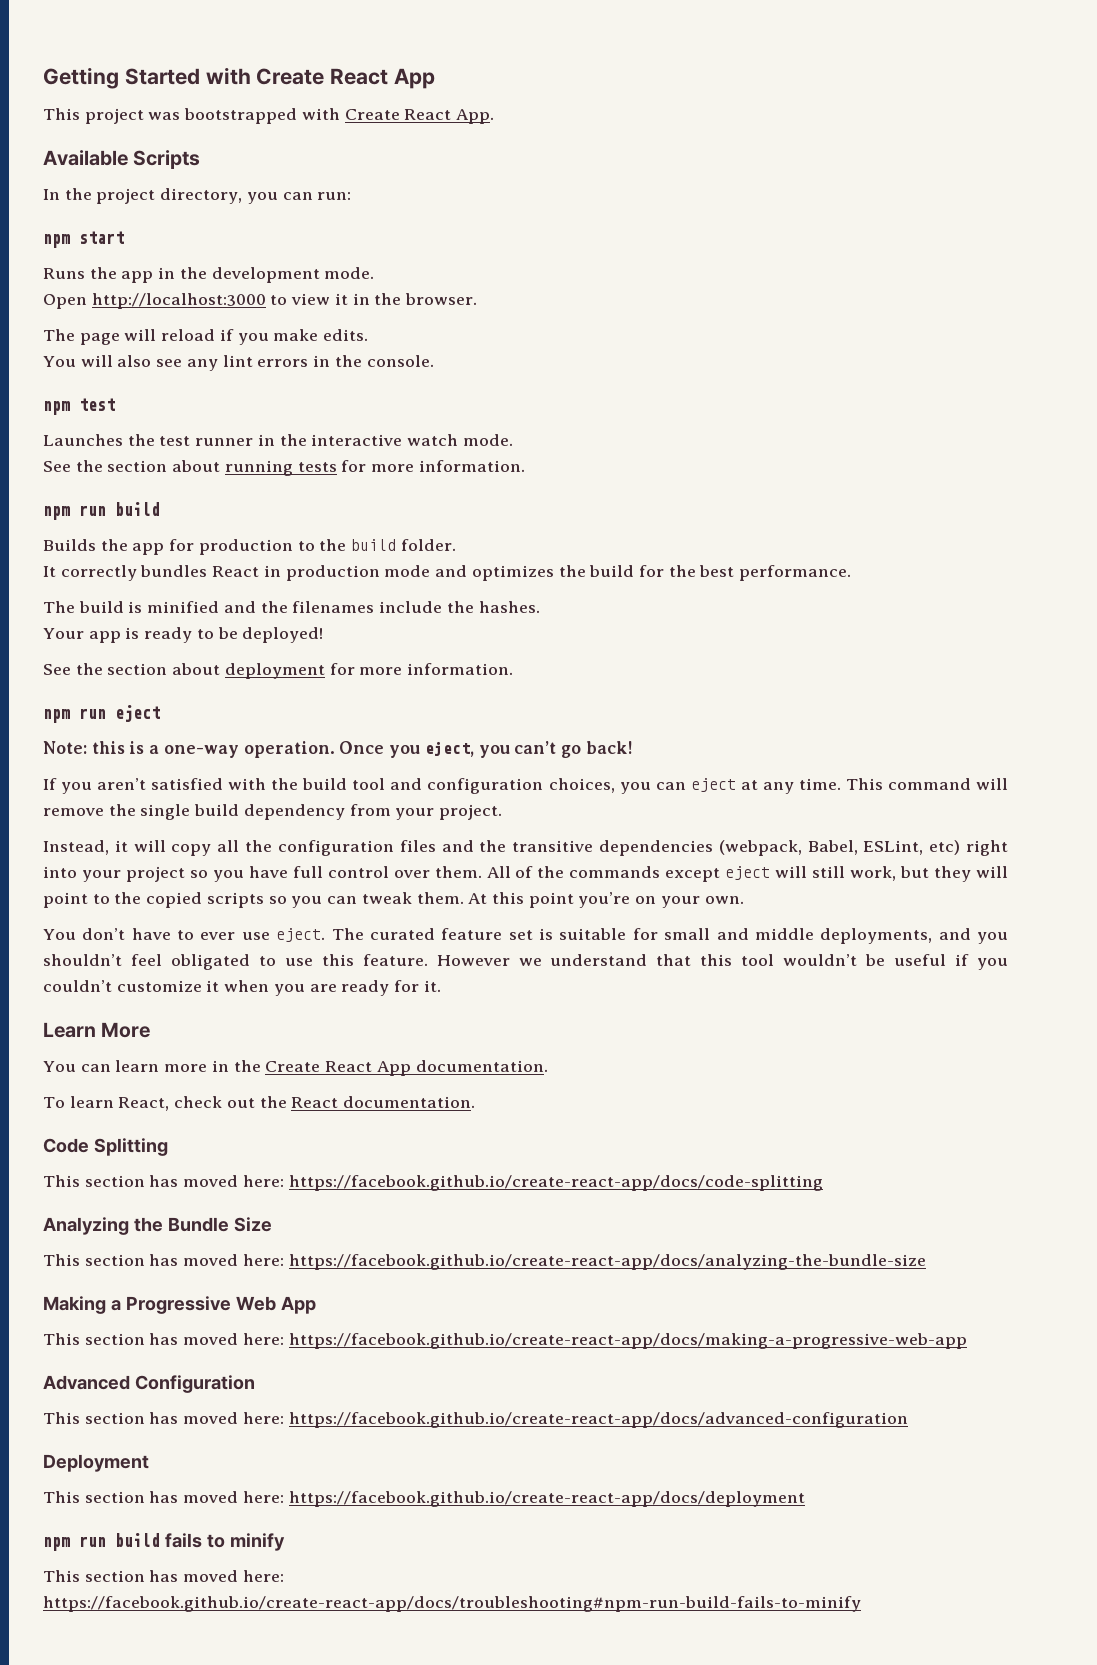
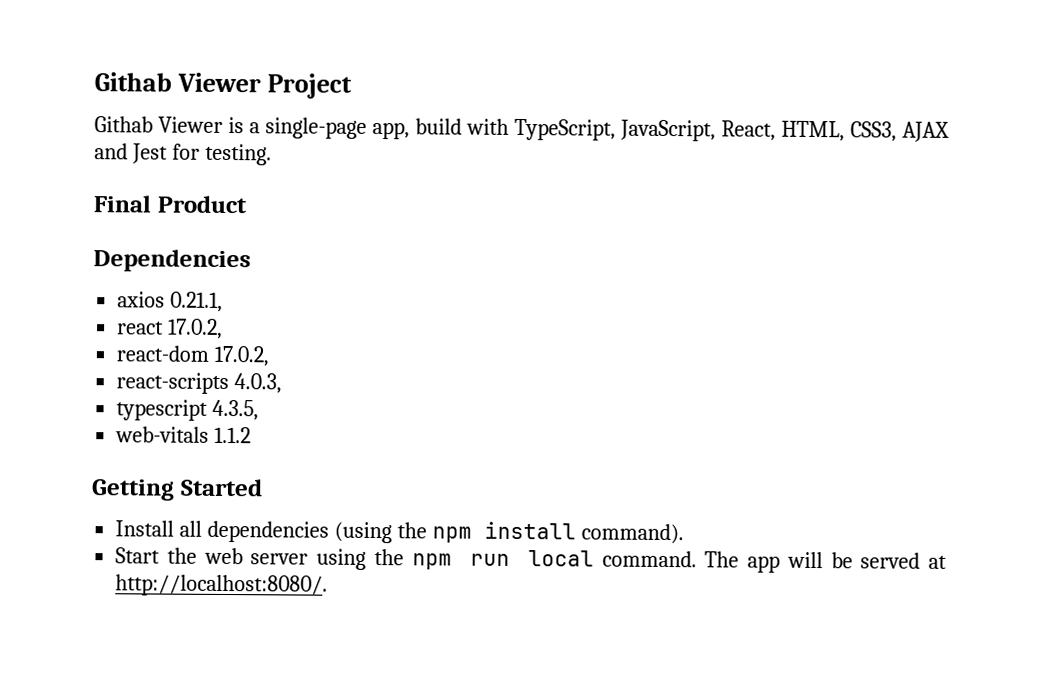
[43,67,436,89] [43,108,495,124] [43,150,201,169] [43,188,352,204] [43,231,124,248] [43,267,375,283] [43,293,478,309] [43,329,369,345] [43,355,434,371] [43,398,115,415] [43,434,513,446] [43,460,525,476] [43,502,160,520] [43,539,456,555] [43,565,852,581] [43,601,540,613] [43,627,324,643] [43,663,514,679] [43,705,160,723] [43,741,633,758] [43,778,1009,794] [43,804,503,820] [43,840,1008,856] [43,866,1009,882] [43,892,744,908] [43,928,1008,944] [43,954,1009,970] [43,980,441,996] [43,1022,151,1038] [43,1060,548,1076] [43,1096,476,1111] [43,1138,168,1156] [43,1175,823,1191] [43,1217,272,1235] [43,1254,926,1270] [43,1296,316,1314] [43,1333,967,1349] [43,1375,255,1393] [43,1412,908,1428] [43,1454,149,1472] [43,1491,805,1507] [43,1533,285,1551] [43,1570,284,1582] [43,1596,861,1612] Getting Started with Create React App // This project was bootstrapped with Create React App. // Available Scripts // In the project directory, you can run: // npm start // Runs the app in the development mode. // Open http://localhost:3000 to view it in the browser. // The page will reload if you make edits. // You will also see any lint errors in the console. // npm test // Launches the test runner in the interactive watch mode. // See the section about running tests for more information. // npm run build // Builds the app for production to the build folder. // It correctly bundles React in production mode and optimizes the build for the best performance. // The build is minified and the filenames include the hashes. // Your app is ready to be deployed! // See the section about deployment for more information. // npm run eject // Note: this is a one-way operation. Once you eject, you can’t go back! // If you aren’t satisfied with the build tool and configuration choices, you can eject at any time. This command will remove the single build dependency from your project. // Instead, it will copy all the configuration files and the transitive dependencies (webpack, Babel, ESLint, etc) right into your project so you have full control over them. All of the commands except eject will still work, but they will point to the copied scripts so you can tweak them. At this point you’re on your own. // You don’t have to ever use eject. The curated feature set is suitable for small and middle deployments, and you shouldn’t feel obligated to use this feature. However we understand that this tool wouldn’t be useful if you couldn’t customize it when you are ready for it. // Learn More // You can learn more in the Create React App documentation. // To learn React, check out the React documentation. // Code Splitting // This section has moved here: https://facebook.github.io/create-react-app/docs/code-splitting // Analyzing the Bundle Size // This section has moved here: https://facebook.github.io/create-react-app/docs/analyzing-the-bundle-size // Making a Progressive Web App // This section has moved here: https://facebook.github.io/create-react-app/docs/making-a-progressive-web-app // Advanced Configuration // This section has moved here: https://facebook.github.io/create-react-app/docs/advanced-configuration // Deployment // This section has moved here: https://facebook.github.io/create-react-app/docs/deployment // npm run build fails to minify // This section has moved here: https://facebook.github.io/create-react-app/docs/troubleshooting#npm-run-build-fails-to-minify -> [94,72,352,99] [94,116,950,142] [94,143,272,166] [93,195,247,214] [93,249,251,273] [117,291,224,312] [117,318,224,339] [116,345,270,367] [116,372,283,395] [116,399,260,421] [115,426,252,444] [91,478,263,501] [115,520,684,545] [115,547,948,573] [115,574,329,597] Githab Viewer Project // Githab Viewer is a single-page app, build with TypeScript, JavaScript, React, HTML, CSS3, AJAX and Jest for testing. // Final Product // Dependencies // axios 0.21.1, // react 17.0.2, // react-dom 17.0.2, // react-scripts 4.0.3, // typescript 4.3.5, // web-vitals 1.1.2 // Getting Started // Install all dependencies (using the npm install command). // Start the web server using the npm run local command. The app will be served at http://localhost:8080/.

